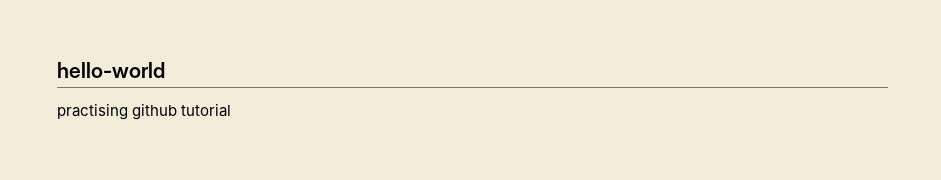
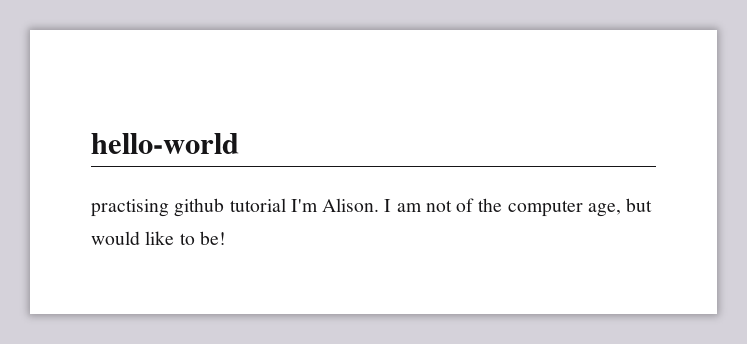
(232, 110) none -> [290,198,653,217] [91,231,226,245] I'm Alison. I am not of the computer age, but would like to be!

